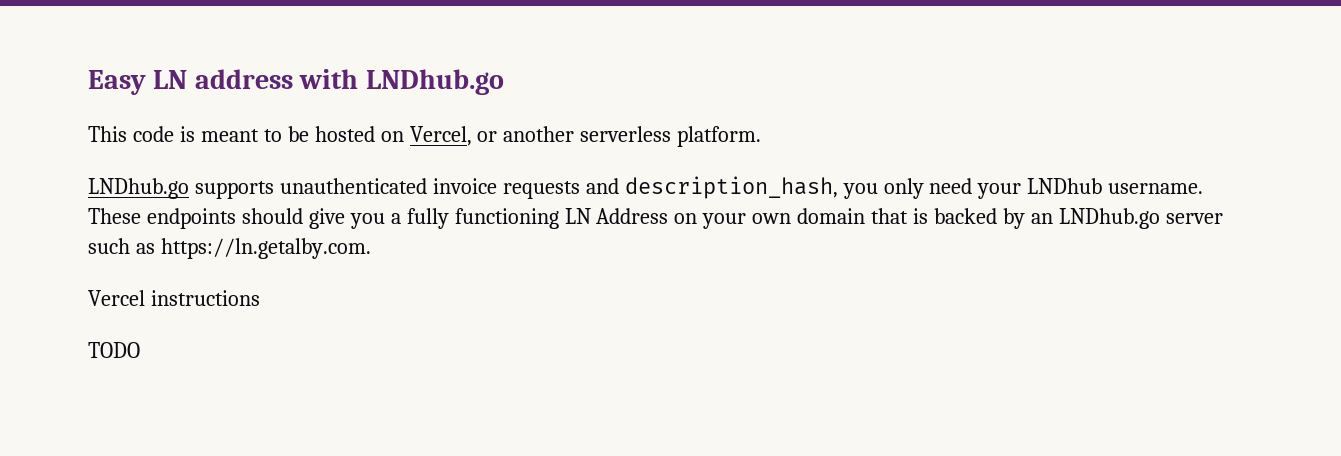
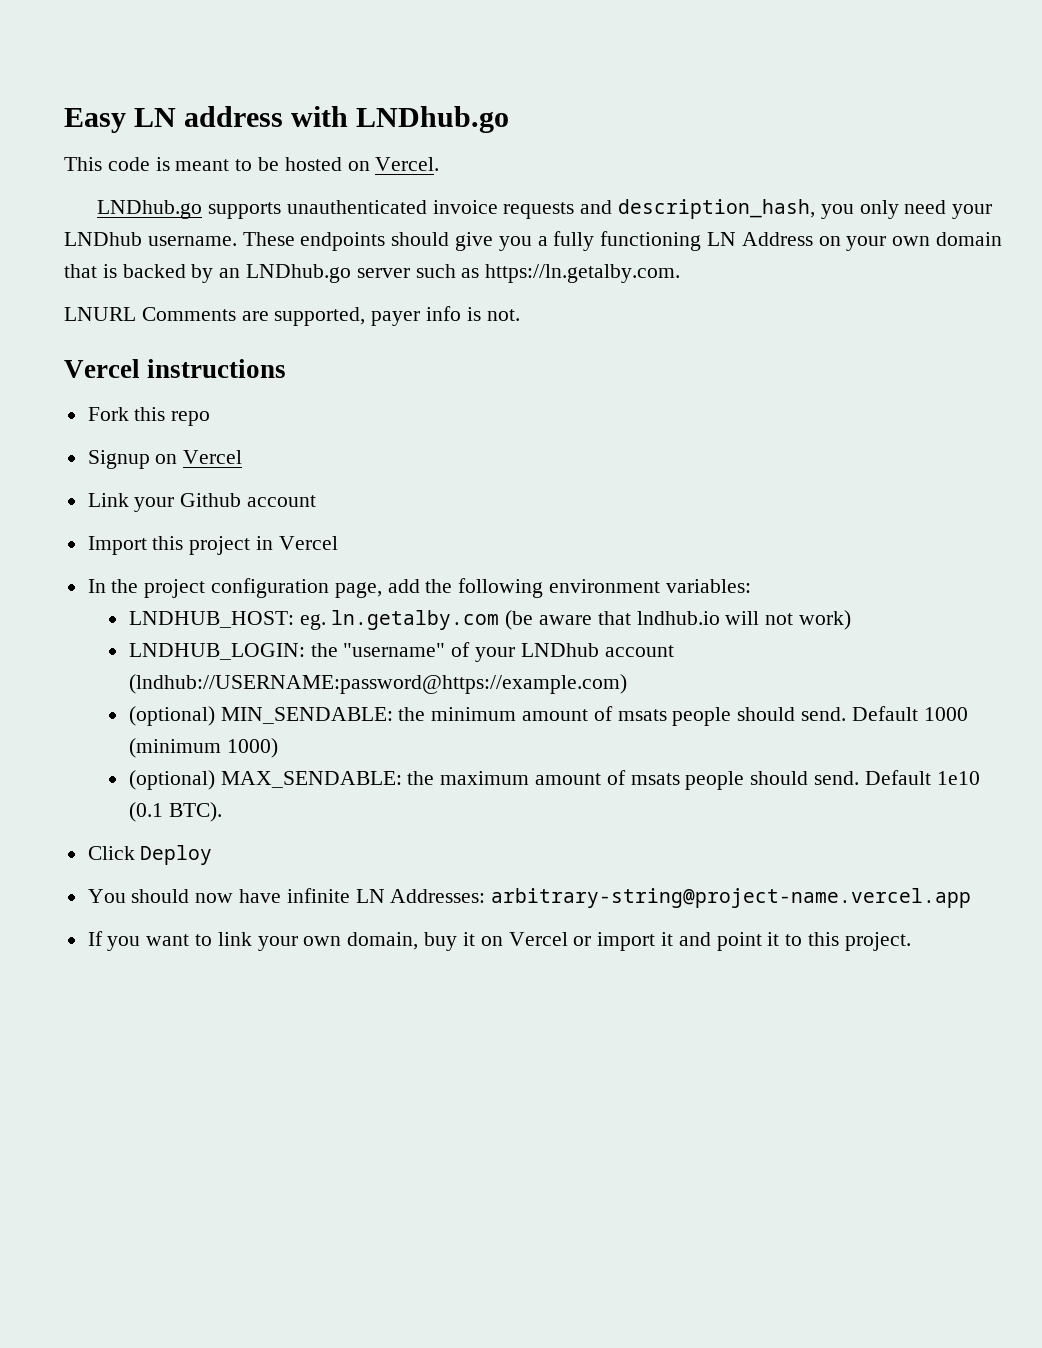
[409,126,762,147] Vercel, or another serverless platform. -> [375,157,440,171] Vercel.
[88,290,260,306] [88,342,140,358] Vercel instructions // TODO -> [64,306,520,326] [64,359,287,378] [87,407,211,426] [87,450,243,469] [87,493,317,512] [87,536,338,555] [87,578,751,598] [128,610,852,630] [128,642,674,662] [128,674,627,694] [128,706,968,726] [128,738,278,758] [128,770,980,790] [128,802,222,822] [87,845,213,865] [87,888,972,908] [87,931,911,951] LNURL Comments are supported, payer info is not. // Vercel instructions // Fork this repo // Signup on Vercel // Link your Github account // Import this project in Vercel // In the project configuration page, add the following environment variables: // LNDHUB_HOST: eg. ln.getalby.com (be aware that lndhub.io will not work) // LNDHUB_LOGIN: the "username" of your LNDhub account (lndhub://USERNAME:password@https://example.com) // (optional) MIN_SENDABLE: the minimum amount of msats people should send. Default 1000 (minimum 1000) // (optional) MAX_SENDABLE: the maximum amount of msats people should send. Default 1e10 (0.1 BTC). // Click Deploy // You should now have infinite LN Addresses: arbitrary-string@project-name.vercel.app // If you want to link your own domain, buy it on Vercel or import it and point it to this project.

